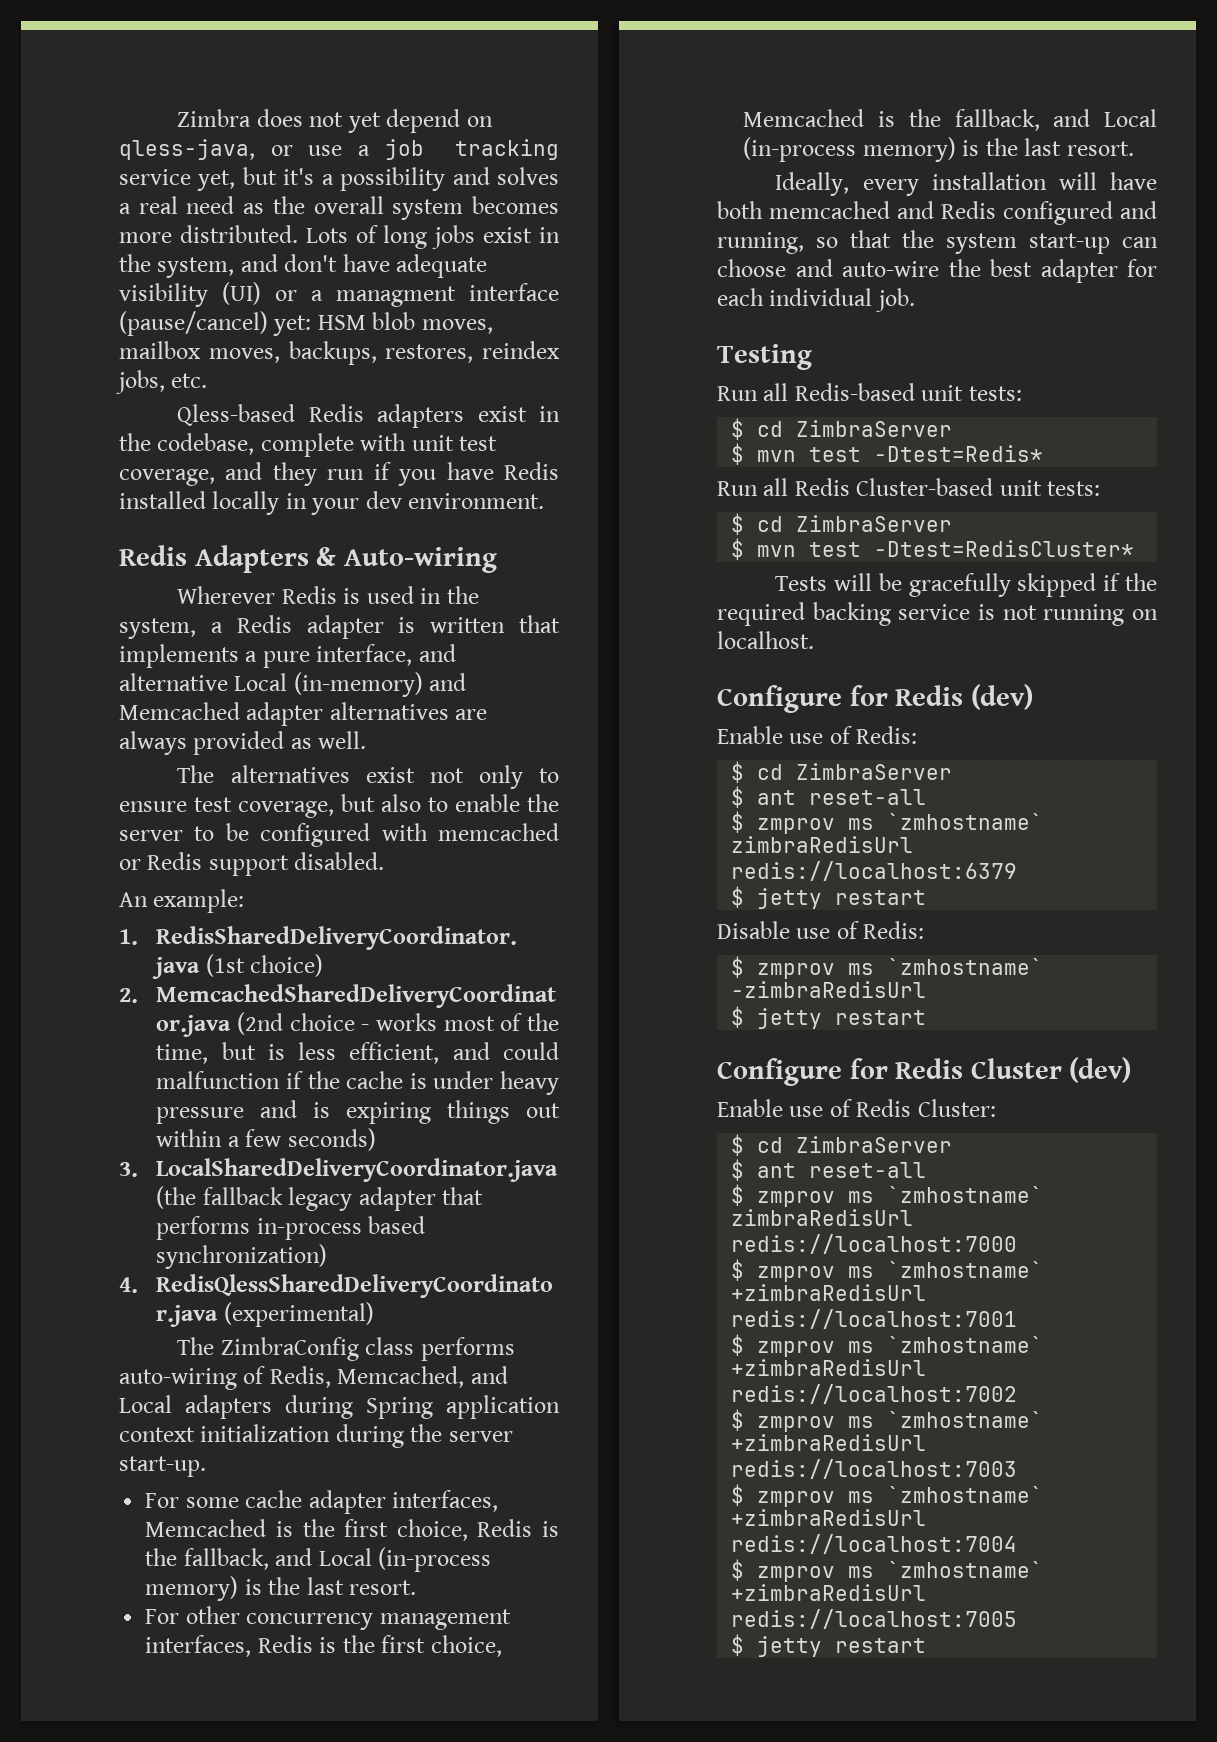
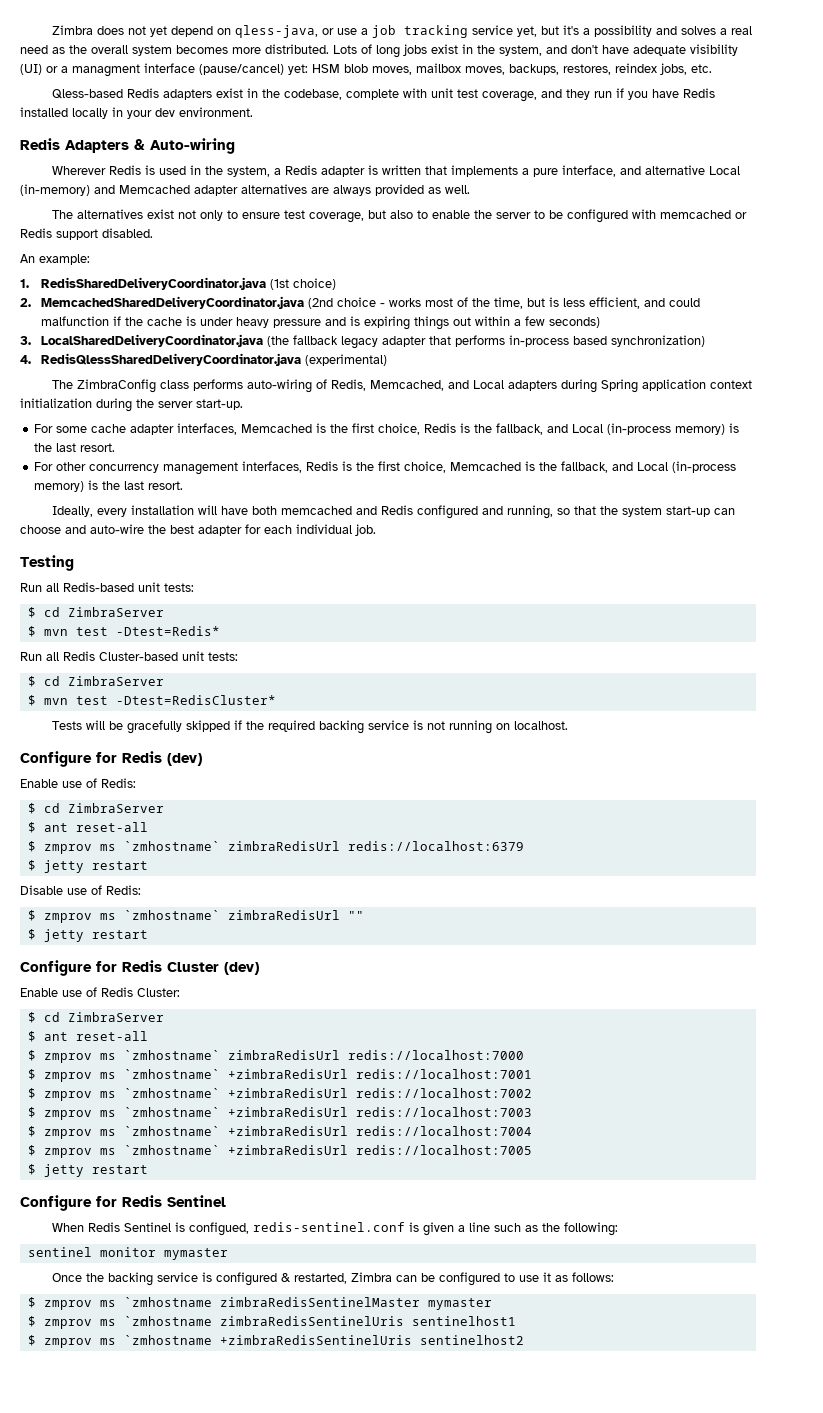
[731,981,927,998] -zimbraRedisUrl -> [227,910,364,920] zimbraRedisUrl ""
(927, 1645) none -> [20,1195,226,1211] [51,1222,618,1236] [27,1247,228,1260] [51,1272,614,1286] [27,1297,492,1310] [27,1316,516,1329] [27,1335,524,1348] // Configure for Redis Sentinel // When Redis Sentinel is configued, redis-sentinel.conf is given a line such as the following: // sentinel monitor mymaster // Once the backing service is configured & restarted, Zimbra can be configured to use it as follows: // $ zmprov ms `zmhostname zimbraRedisSentinelMaster mymaster // $ zmprov ms `zmhostname zimbraRedisSentinelUris sentinelhost1 // $ zmprov ms `zmhostname +zimbraRedisSentinelUris sentinelhost2

